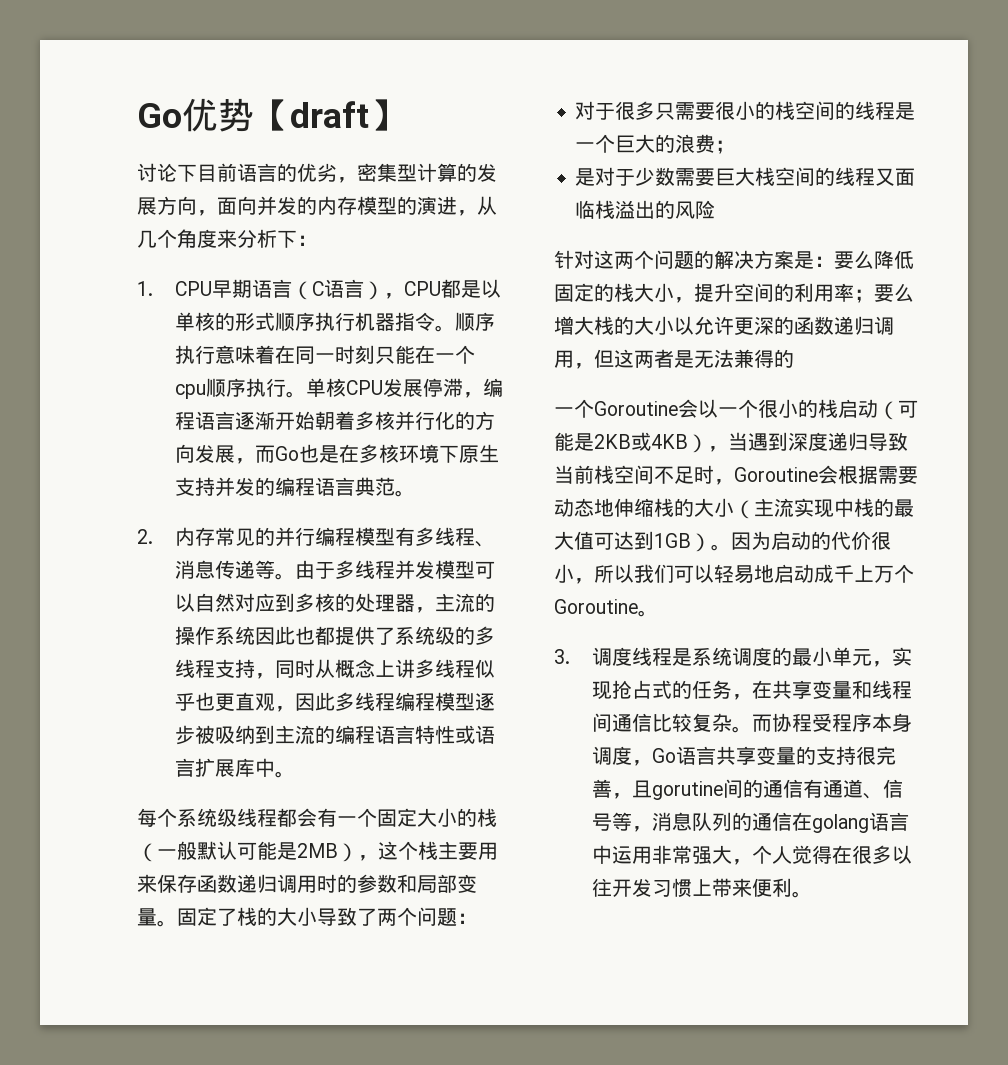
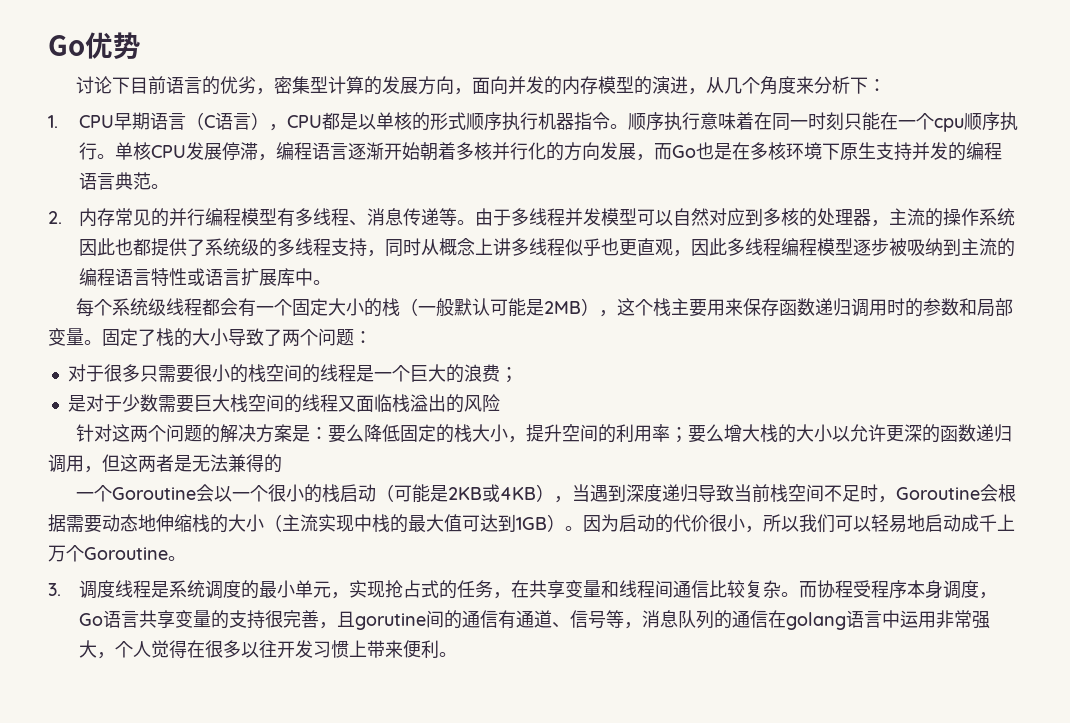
[254,99,405,131] 【draft】 -> (141, 45) none

